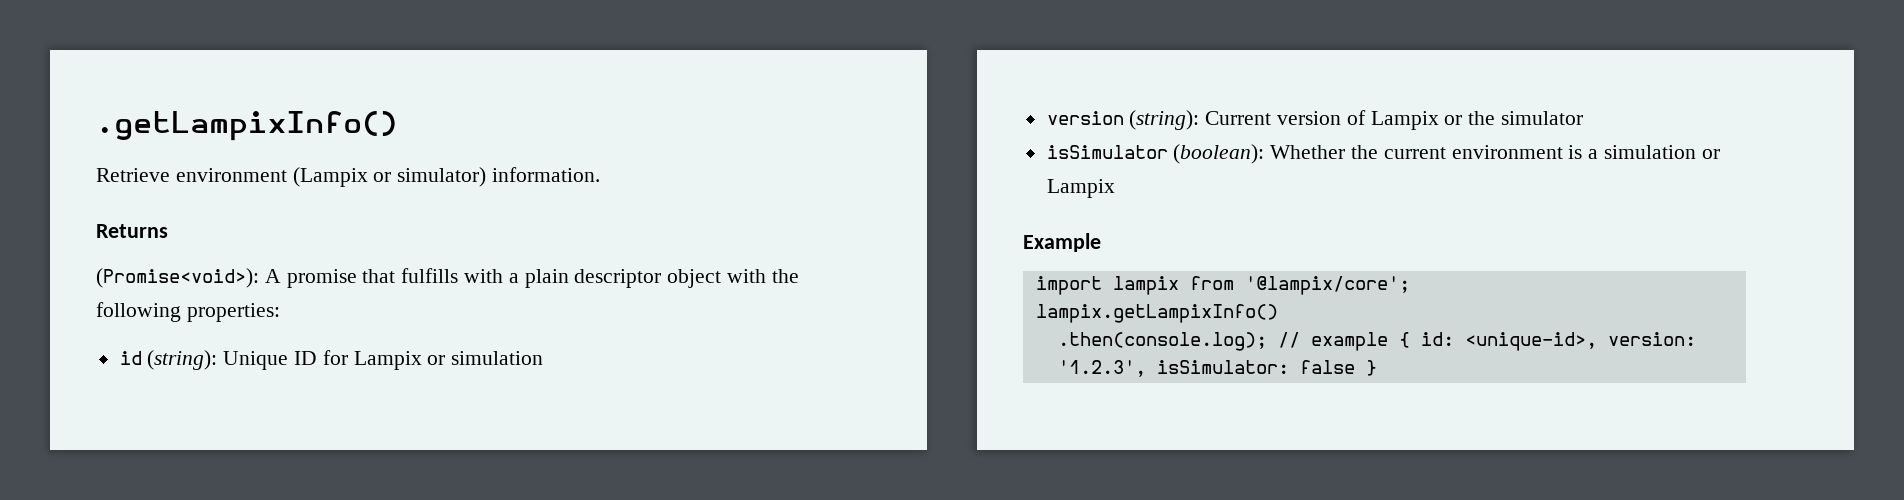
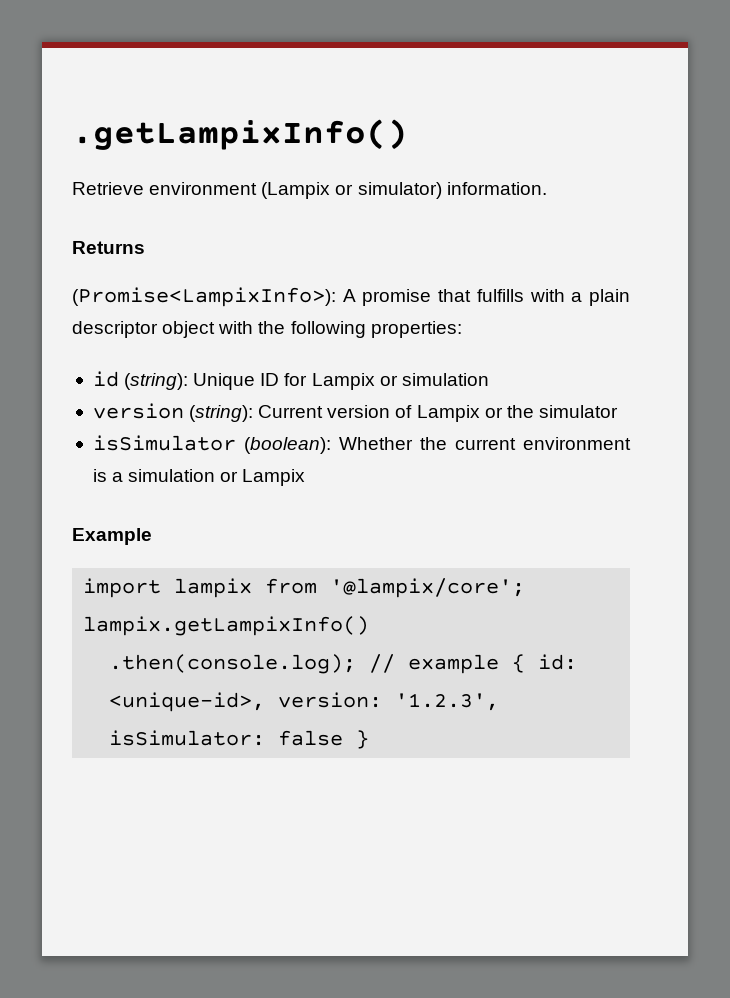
[96,268,259,288] (Promise<void>): -> [72,287,336,307] (Promise<LampixInfo>):

